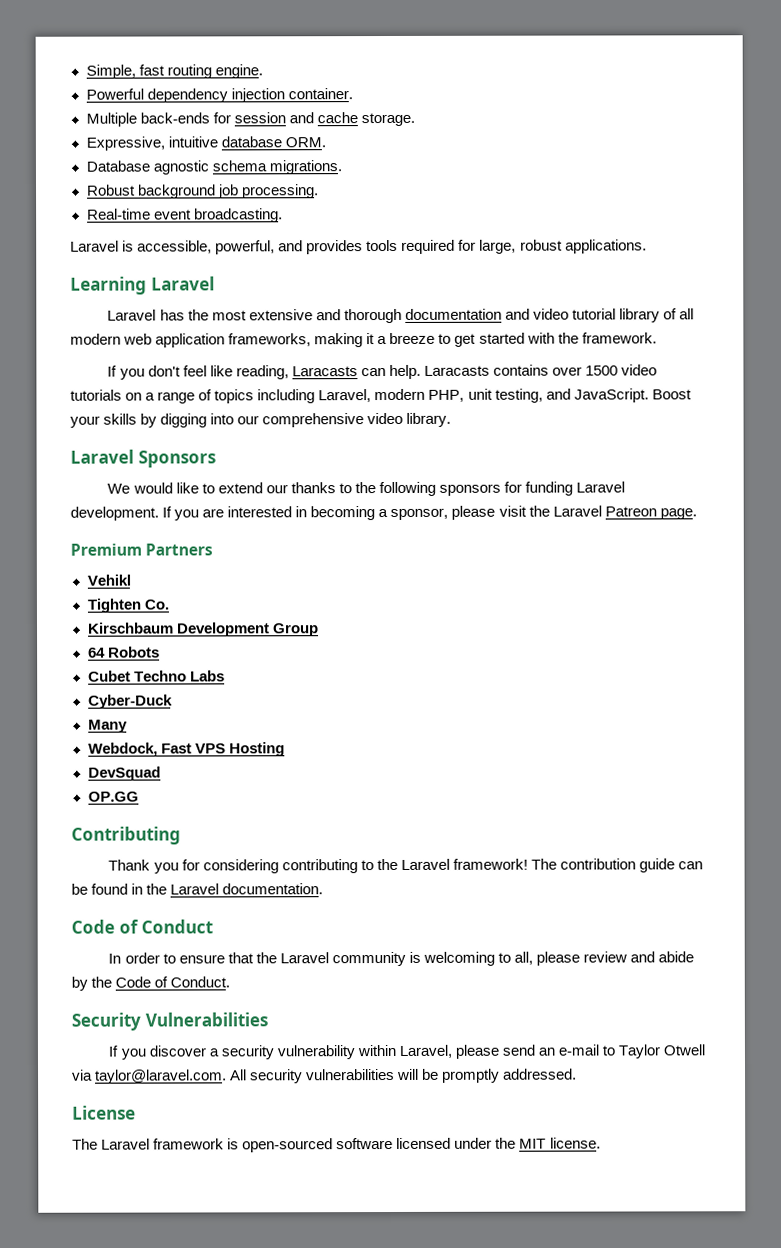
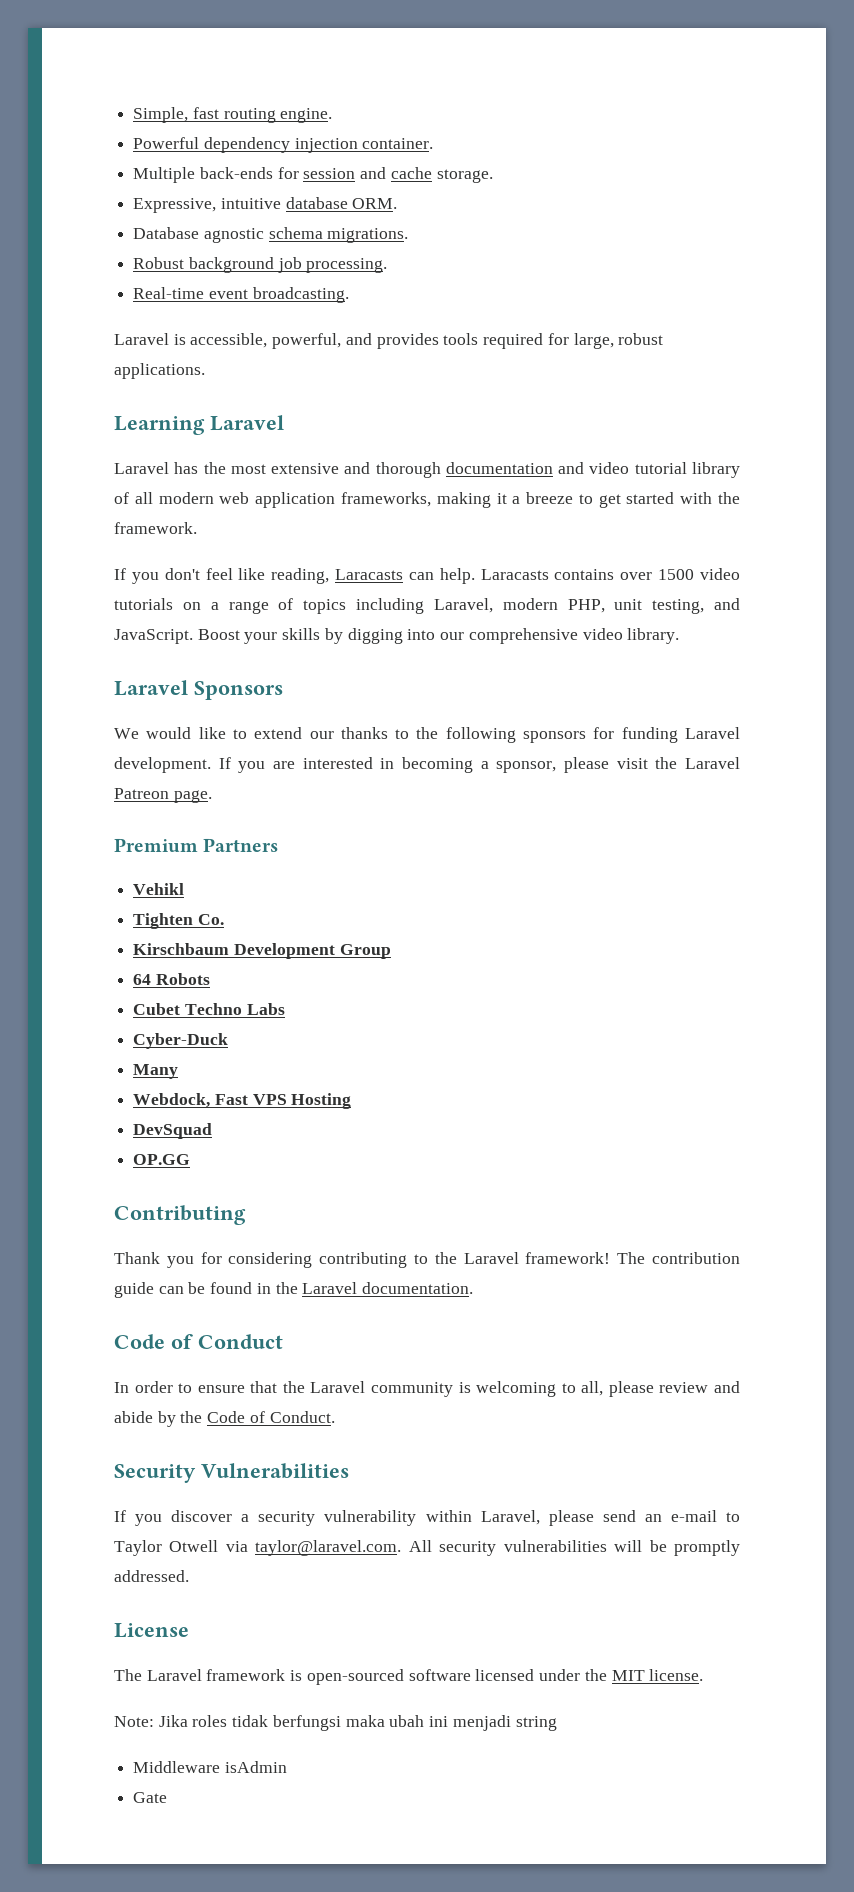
(601, 1143) none -> [114,1715,557,1731] [133,1761,287,1773] [133,1792,168,1803] // Note: Jika roles tidak berfungsi maka ubah ini menjadi string // Middleware isAdmin // Gate

